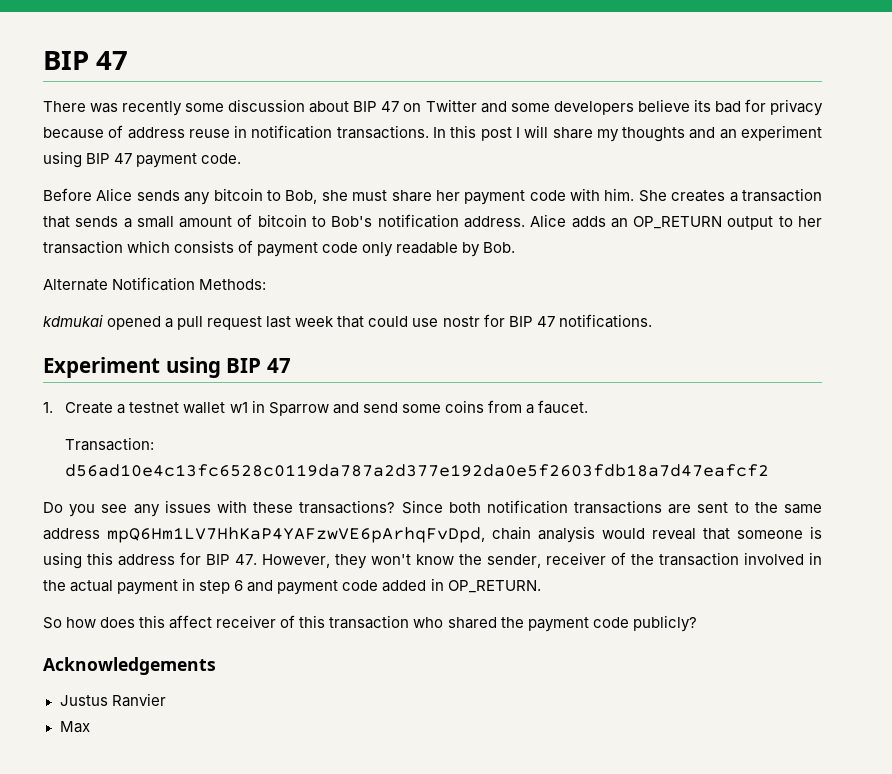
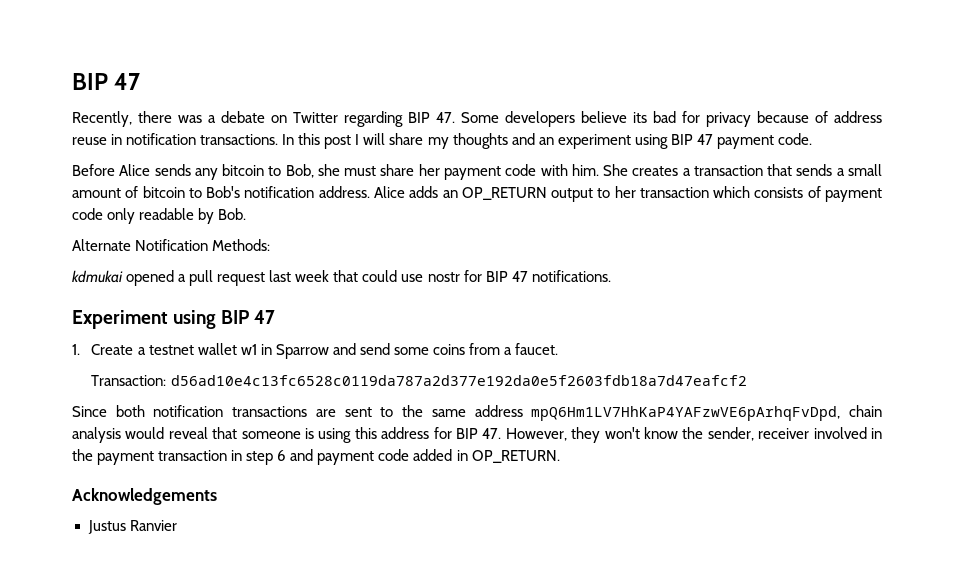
[43,51,129,70] [43,99,550,116] BIP 47 // There was recently some discussion about BIP 47 on Twitter and some -> [72,73,141,90] [72,111,499,127] BIP 47 // Recently, there was a debate on Twitter regarding BIP 47. Some
[43,500,396,517] Do you see any issues with these transactions? -> (747, 380) none
[611,552,739,566] of the transaction -> (810, 433) none
[70,580,179,595] actual payment -> [97,450,228,465] payment transaction
[43,615,697,632] // So how does this affect receiver of this transaction who shared the payment code publicly? -> (560, 456) none
[59,721,90,733] // Max -> (177, 525) none

